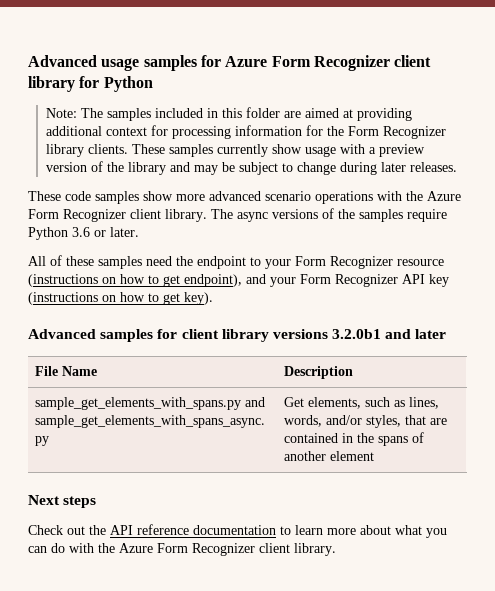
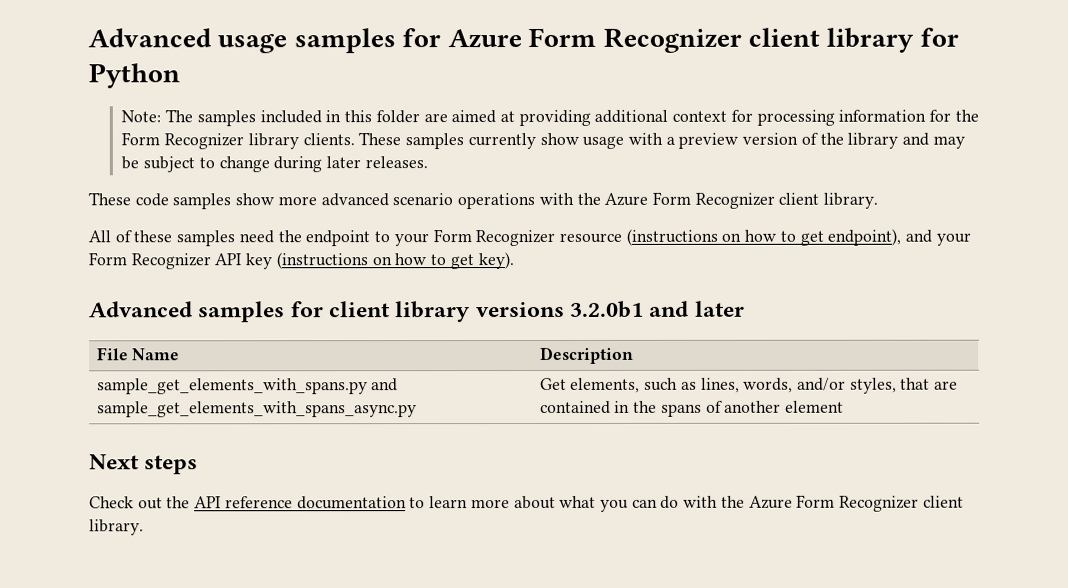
[211,208,447,222] [28,227,139,240] The async versions of the samples require Python 3.6 or later. -> (879, 200) none

